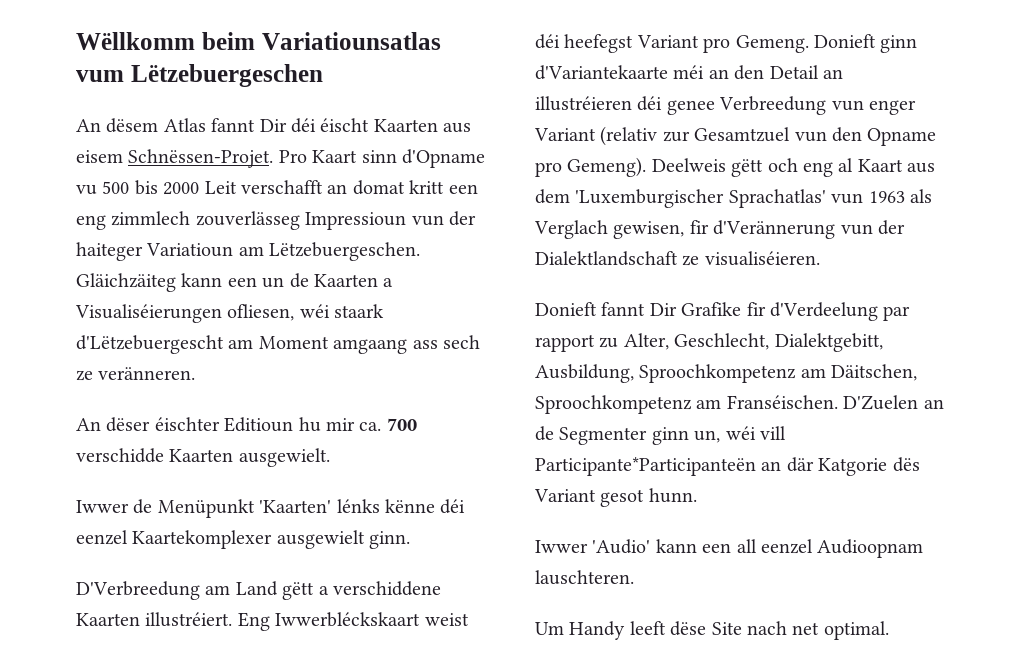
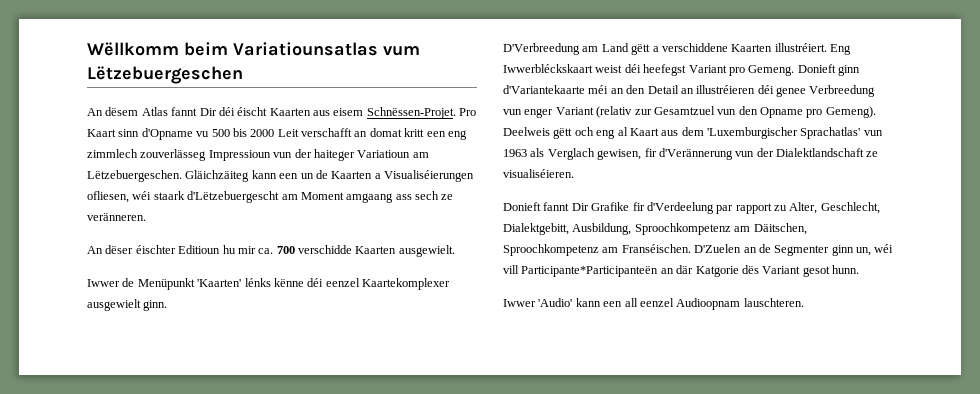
[535,621,889,640] // Um Handy leeft dëse Site nach net optimal. -> (804, 302) none

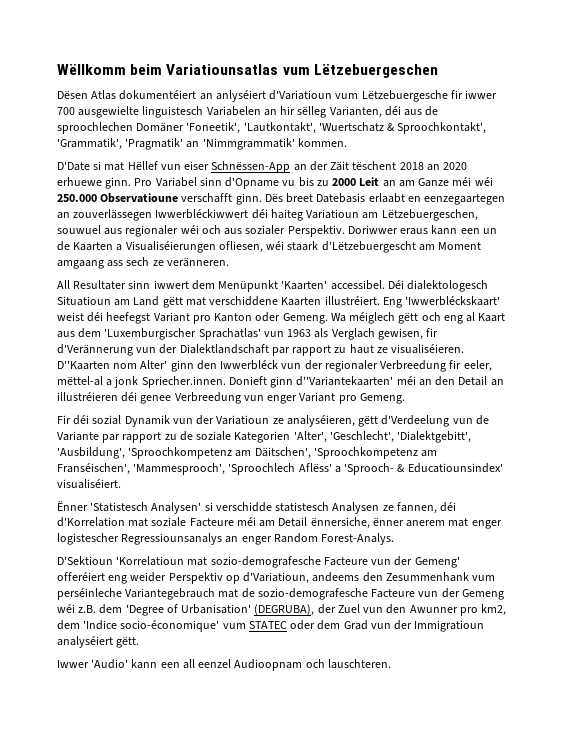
[87,107,477,119] [87,128,467,140] [87,149,429,161] [87,170,250,182] An dësem Atlas fannt Dir déi éischt Kaarten aus eisem Schnëssen-Projet. Pro Kaart sinn d'Opname vu 500 bis 2000 Leit verschafft an domat kritt een eng zimmlech zouverlässeg Impressioun vun der haiteger Variatioun am Lëtzebuergeschen. Gläichzäiteg -> [57,90,498,102] [57,106,439,118] [57,122,487,134] [57,138,347,150] [57,161,468,173] [57,177,493,189] [57,193,506,205] [57,209,478,221] [57,225,429,237] Dësen Atlas dokumentéiert an anlyséiert d'Variatioun vum Lëtzebuergesche fir iwwer 700 ausgewielte linguistesch Variabelen an hir sëlleg Varianten, déi aus de sproochlechen Domäner 'Foneetik', 'Lautkontakt', 'Wuertschatz & Sproochkontakt', 'Grammatik', 'Pragmatik' an 'Nimmgrammatik' kommen. // D'Date si mat Hëllef vun eiser Schnëssen-App an der Zäit tëschent 2018 an 2020 erhuewe ginn. Pro Variabel sinn d'Opname vu bis zu 2000 Leit an am Ganze méi wéi 250.000 Observatioune verschafft ginn. Dës breet Datebasis erlaabt en eenzegaartegen an zouverlässegen Iwwerbléckiwwert déi haiteg Variatioun am Lëtzebuergeschen, souwuel aus regionaler wéi och aus sozialer Perspektiv. Doriwwer eraus
[87,245,455,257] [87,278,450,290] [87,299,168,311] [503,43,580,55] An dëser éischter Editioun hu mir ca. 700 verschidde Kaarten ausgewielt. // Iwwer de Menüpunkt 'Kaarten' lénks kënne déi eenzel Kaartekomplexer ausgewielt ginn. // D'Verbreedung -> [57,280,489,292] [57,296,111,306] All Resultater sinn iwwert dem Menüpunkt 'Kaarten' accessibel. Déi dialektologesch Situatioun
[652,46,659,52] a -> [185,297,206,306] mat
[503,64,593,73] Iwwerbléckskaart -> [405,296,501,306] 'Iwwerbléckskaart'
[748,64,860,76] [503,85,876,97] [503,106,876,118] [503,127,550,136] Gemeng. Donieft ginn d'Variantekaarte méi an den Detail an illustréieren déi genee Verbreedung vun enger Variant (relativ zur Gesamtzuel vun den Opname pro Gemeng). Deelweis -> [214,312,396,324] Kanton oder Gemeng. Wa méiglech
[866,151,879,157] [503,169,574,178] [503,202,880,214] [503,223,807,235] [503,244,894,256] [503,265,859,277] ze visualiséieren. // Donieft fannt Dir Grafike fir d'Verdeelung par rapport zu Alter, Geschlecht, Dialektgebitt, Ausbildung, Sproochkompetenz am Däitschen, Sproochkompetenz am Franséischen. D'Zuelen an de Segmenter ginn un, wéi vill Participante*Participanteën an där Katgorie dës Variant gesot hunn. -> [271,344,465,356] [57,360,492,372] [57,376,504,388] [57,392,405,404] [57,415,489,427] [57,431,472,443] [57,447,438,459] [57,463,503,475] [57,479,121,489] [57,501,457,514] [57,517,502,529] [57,533,395,545] [57,556,460,568] [57,572,496,584] [57,588,504,600] [57,604,507,616] [57,620,485,632] [57,636,140,648] par rapport zu haut ze visualiséieren. D''Kaarten nom Alter' ginn den Iwwerbléck vun der regionaler Verbreedung fir eeler, mëttel-al a jonk Spriecher.innen. Donieft ginn d''Variantekaarten' méi an den Detail an illustréieren déi genee Verbreedung vun enger Variant pro Gemeng. // Fir déi sozial Dynamik vun der Variatioun ze analyséieren, gëtt d'Verdeelung vun de Variante par rapport zu de soziale Kategorien 'Alter', 'Geschlecht', 'Dialektgebitt', 'Ausbildung', 'Sproochkompetenz am Däitschen', 'Sproochkompetenz am Franséischen', 'Mammesprooch', 'Sproochlech Aflëss' a 'Sprooch- & Educatiounsindex' visualiséiert. // Ënner 'Statistesch Analysen' si verschidde statistesch Analysen ze fannen, déi d'Korrelation mat soziale Facteure méi am Detail ënnersiche, ënner anerem mat enger logistescher Regressiounsanalys an enger Random Forest-Analys. // D'Sektioun 'Korrelatioun mat sozio-demografesche Facteure vun der Gemeng' offeréiert eng weider Perspektiv op d'Variatioun, andeems den Zesummenhank vum perséinleche Variantegebrauch mat de sozio-demografesche Facteure vun der Gemeng wéi z.B. dem 'Degree of Urbanisation' (DEGRUBA), der Zuel vun den Awunner pro km2, dem 'Indice socio-économique' vum STATEC oder dem Grad vun der Immigratioun analyséiert gëtt.
(741, 304) none -> [305,659,325,668] och

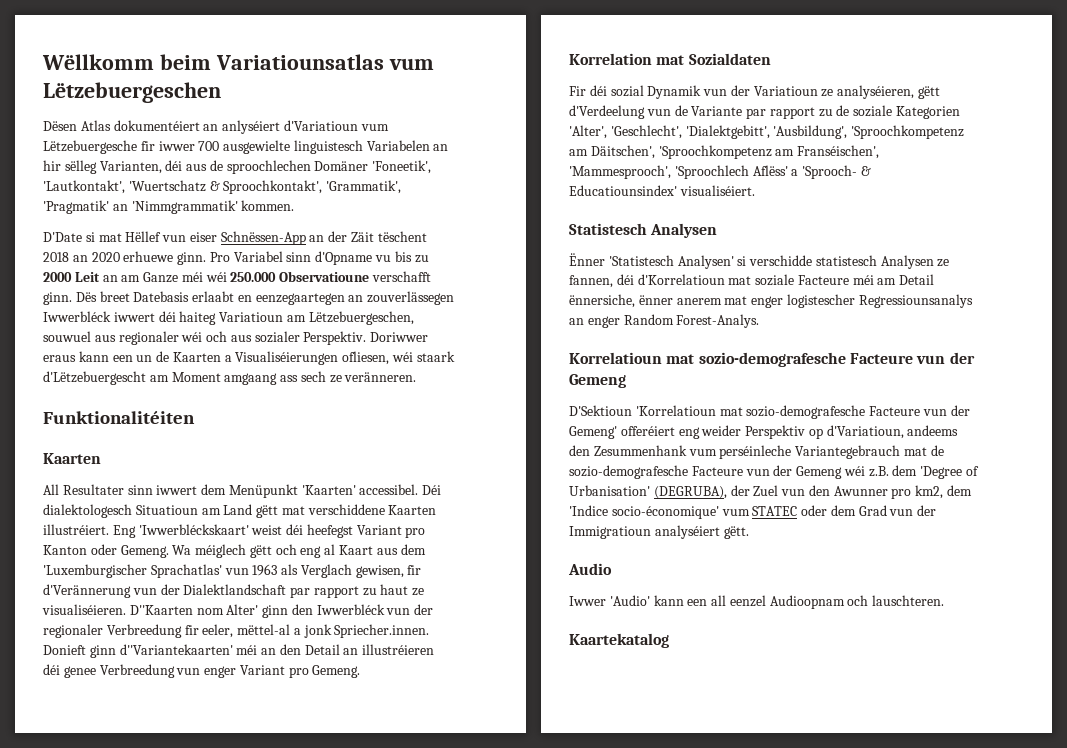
[155,209,249,219] Iwwerbléckiwwert -> [43,311,155,322] Iwwerbléck iwwert
(229, 262) none -> [43,411,195,424] [43,453,101,464] // Funktionalitéiten // Kaarten
(405, 398) none -> [569,53,771,65] // Korrelation mat Sozialdaten
(121, 484) none -> [569,223,718,238] // Statistesch Analysen
[57,517,125,527] d'Korrelation -> [637,274,725,285] d'Korrelatioun
(395, 539) none -> [569,352,975,367] [569,374,626,388] // Korrelatioun mat sozio-demografesche Facteure vun der Gemeng
(140, 642) none -> [568,563,612,575] // Audio
(391, 664) none -> [569,633,669,648] // Kaartekatalog

